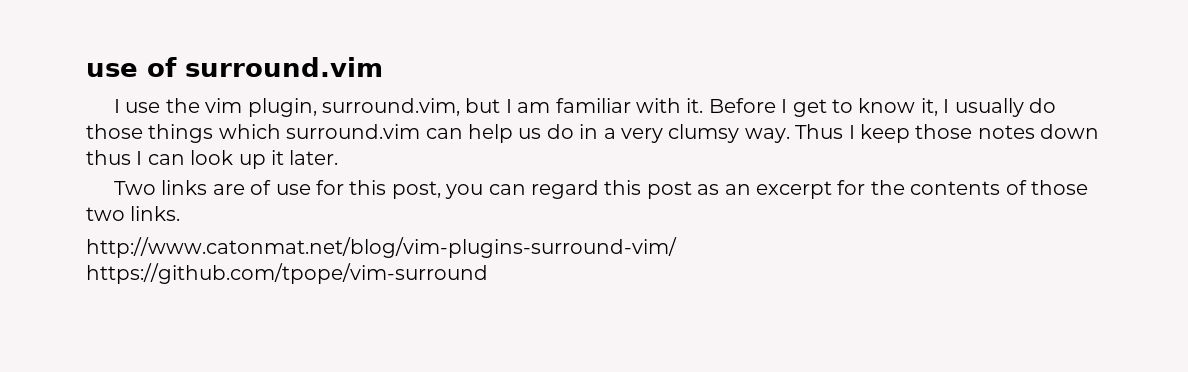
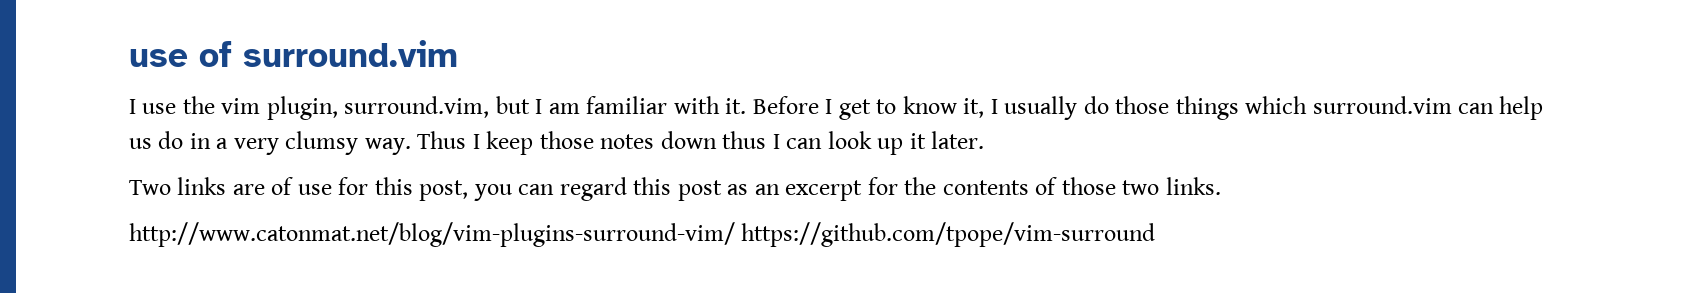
(677, 247) // -> (735, 234) none

